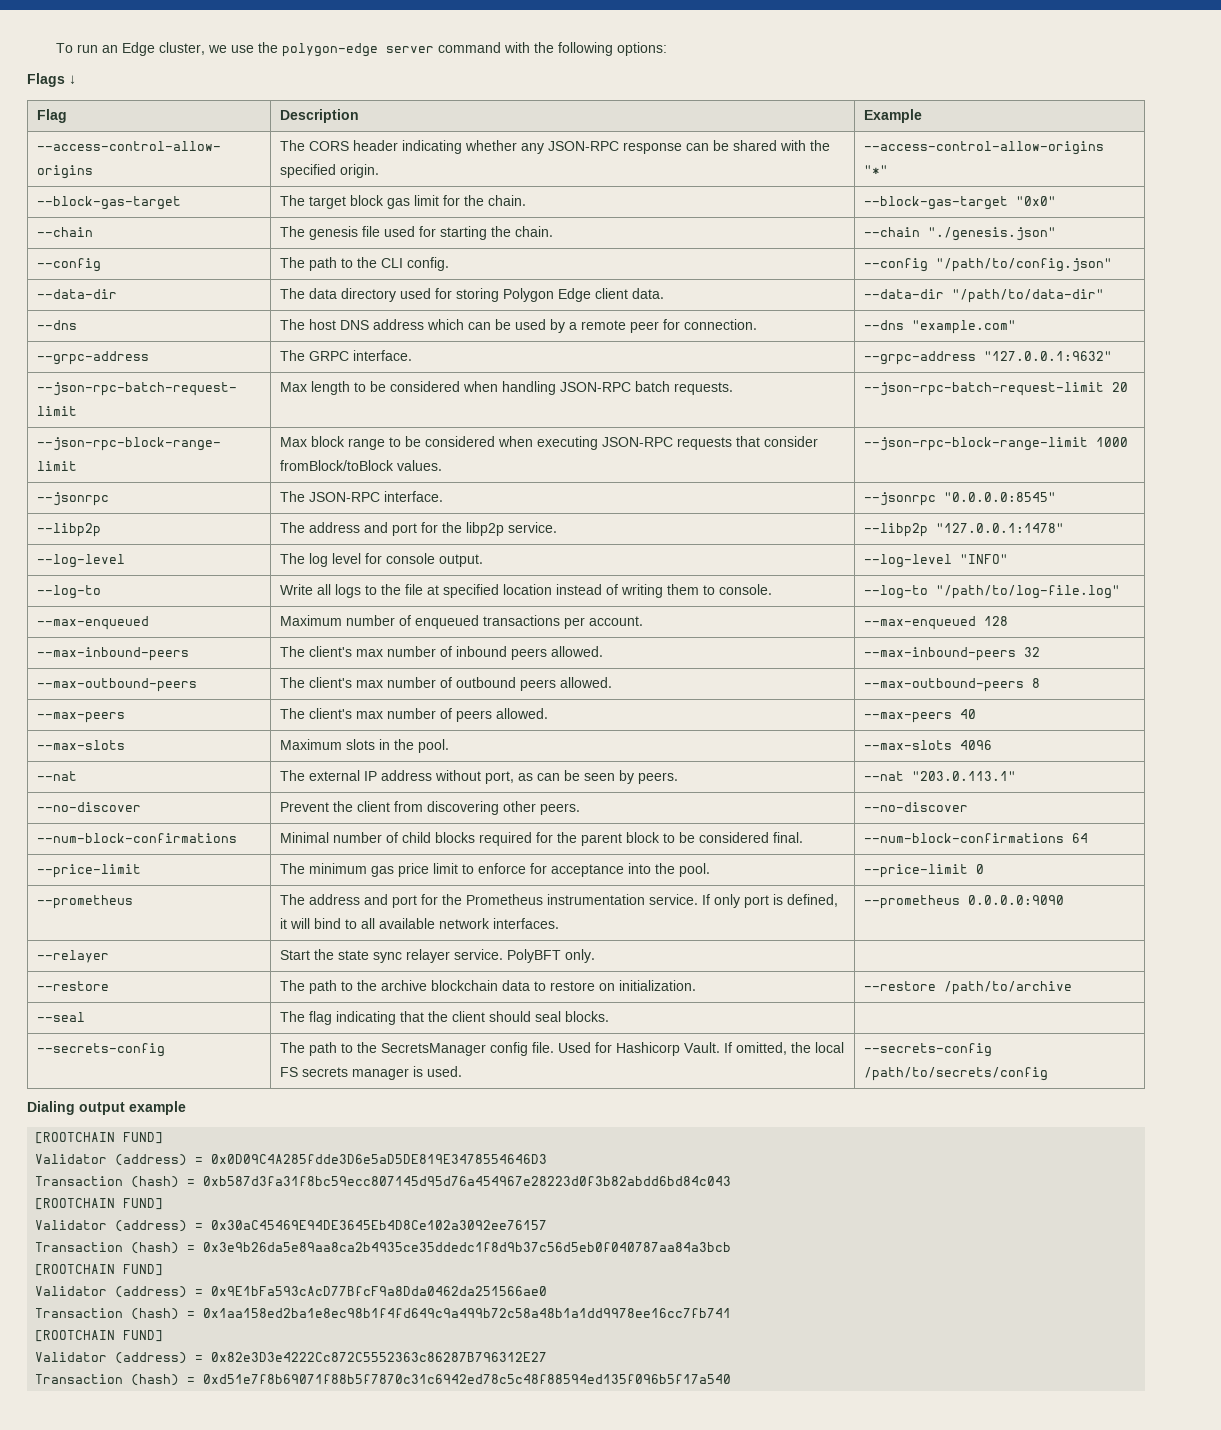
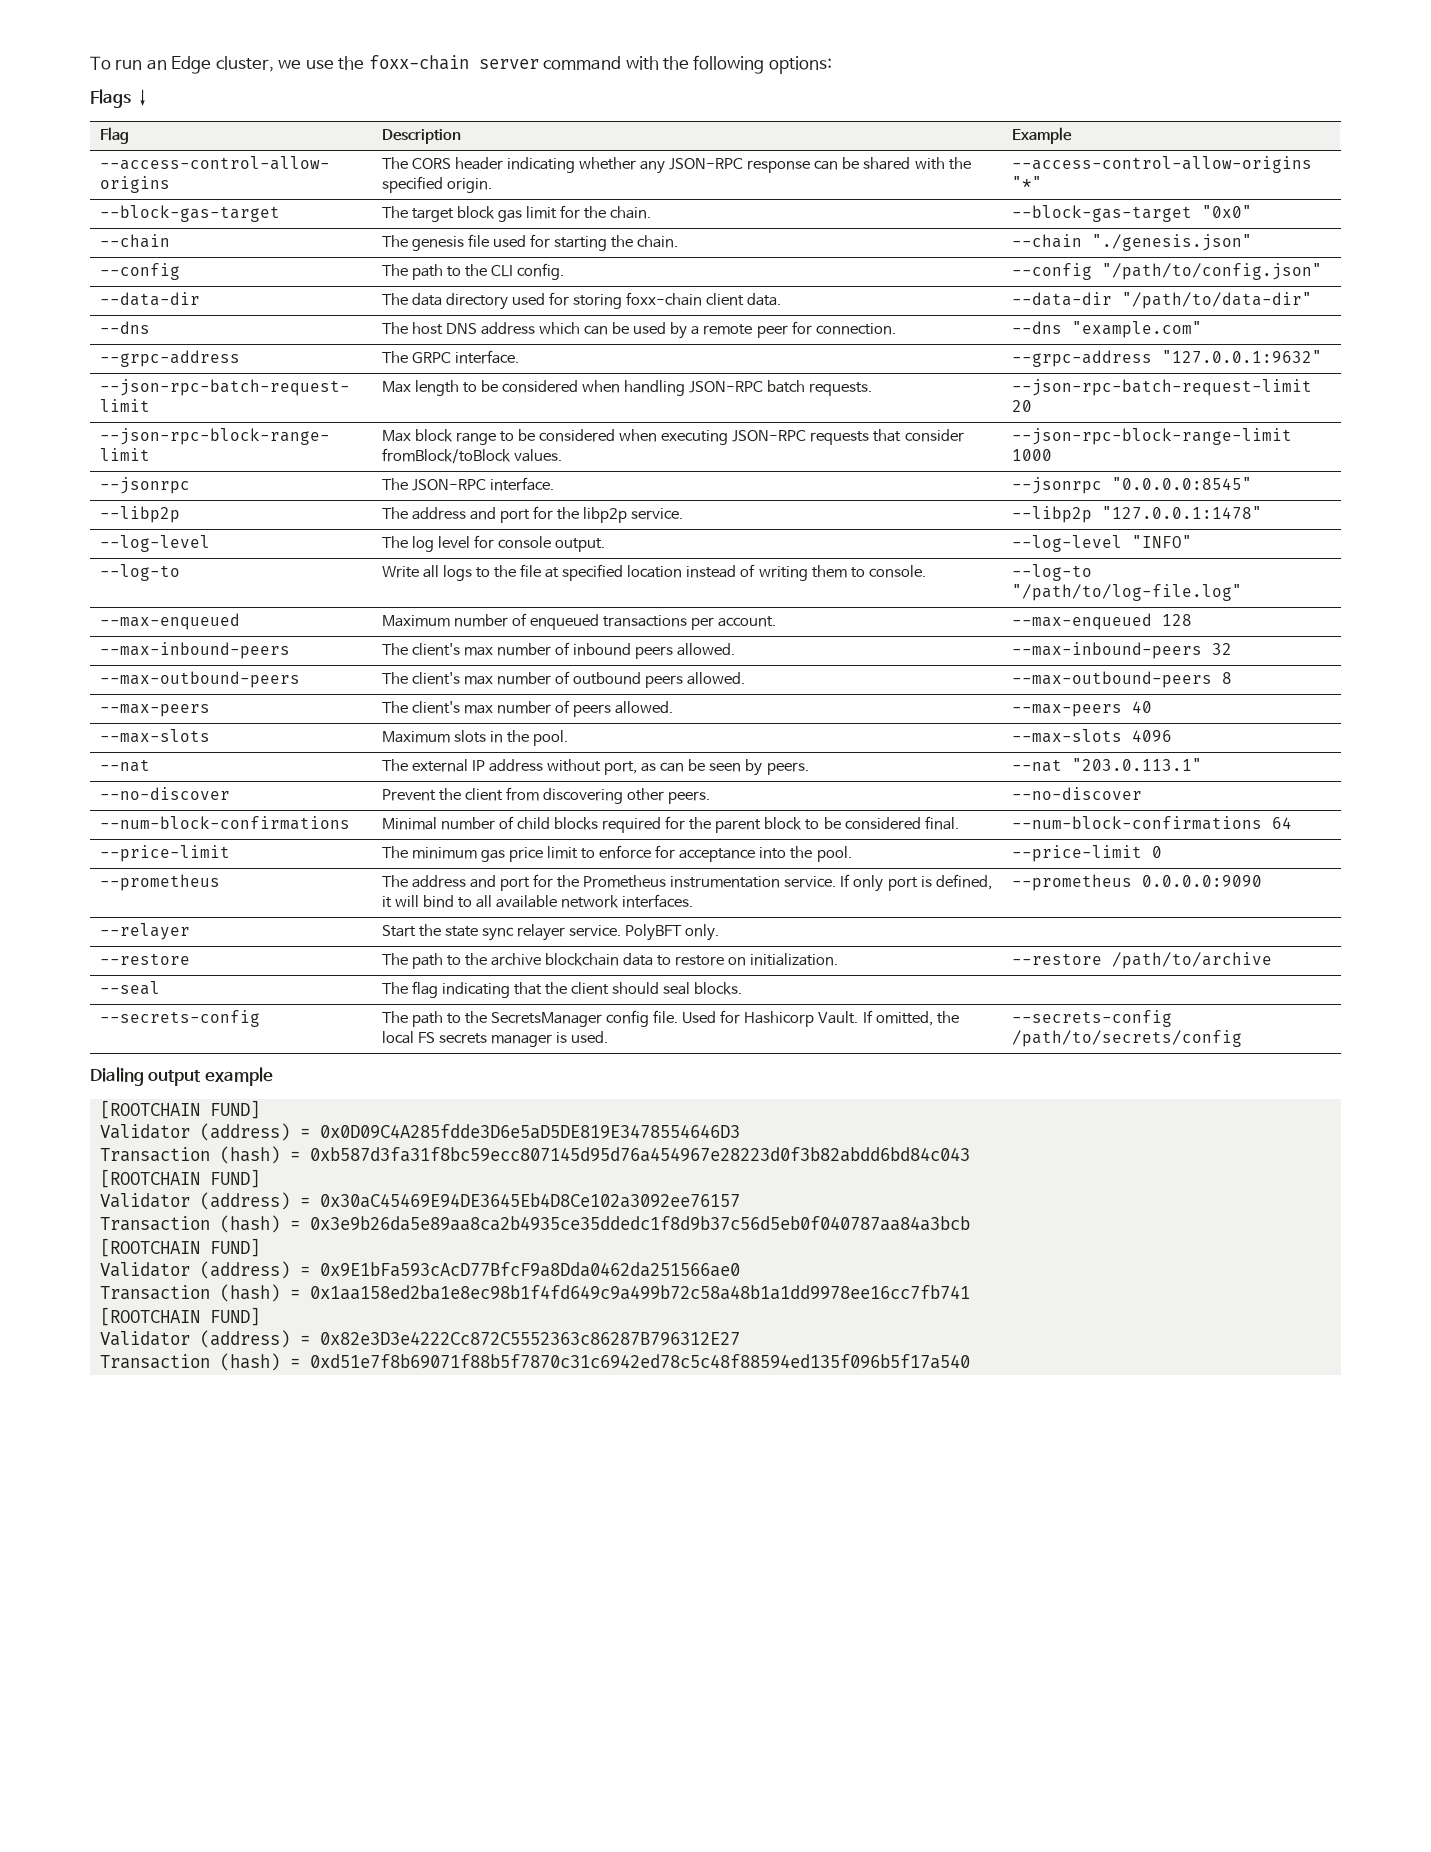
[281,43,378,57] polygon-edge -> [368,55,469,70] foxx-chain
[503,288,592,302] Polygon Edge -> [626,292,703,306] foxx-chain

